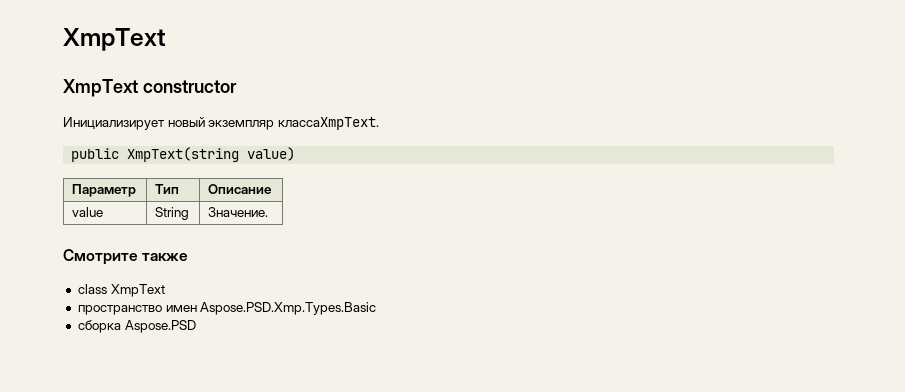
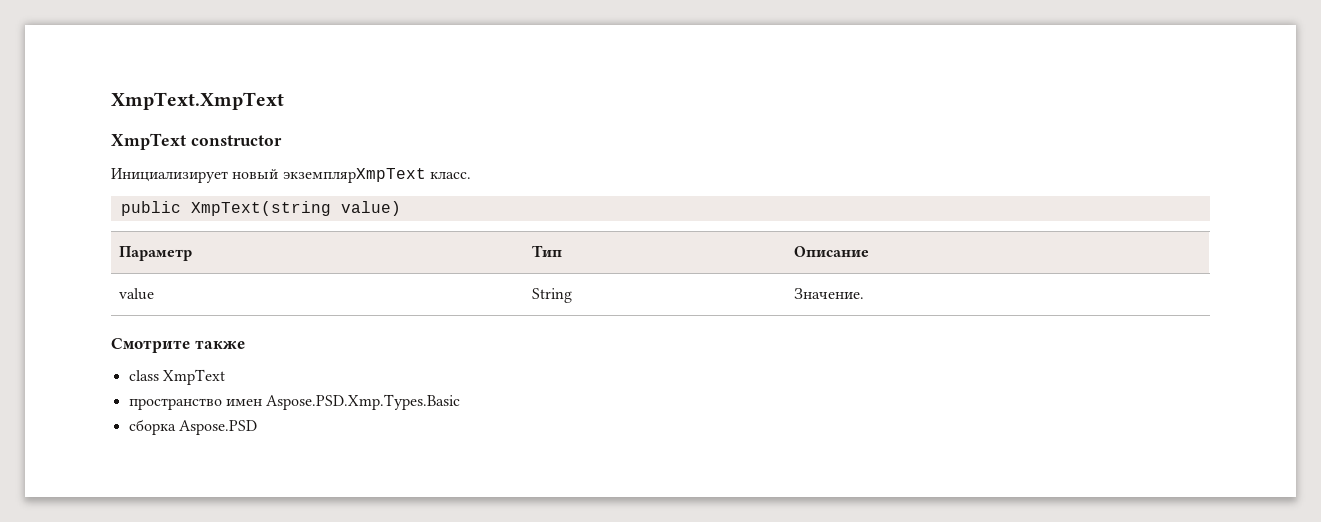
[63,28,166,51] XmpText -> [111,92,284,110] XmpText.XmpText
[208,117,379,130] экземпляр классаXmpText. -> [282,168,471,183] экземплярXmpText класс.

